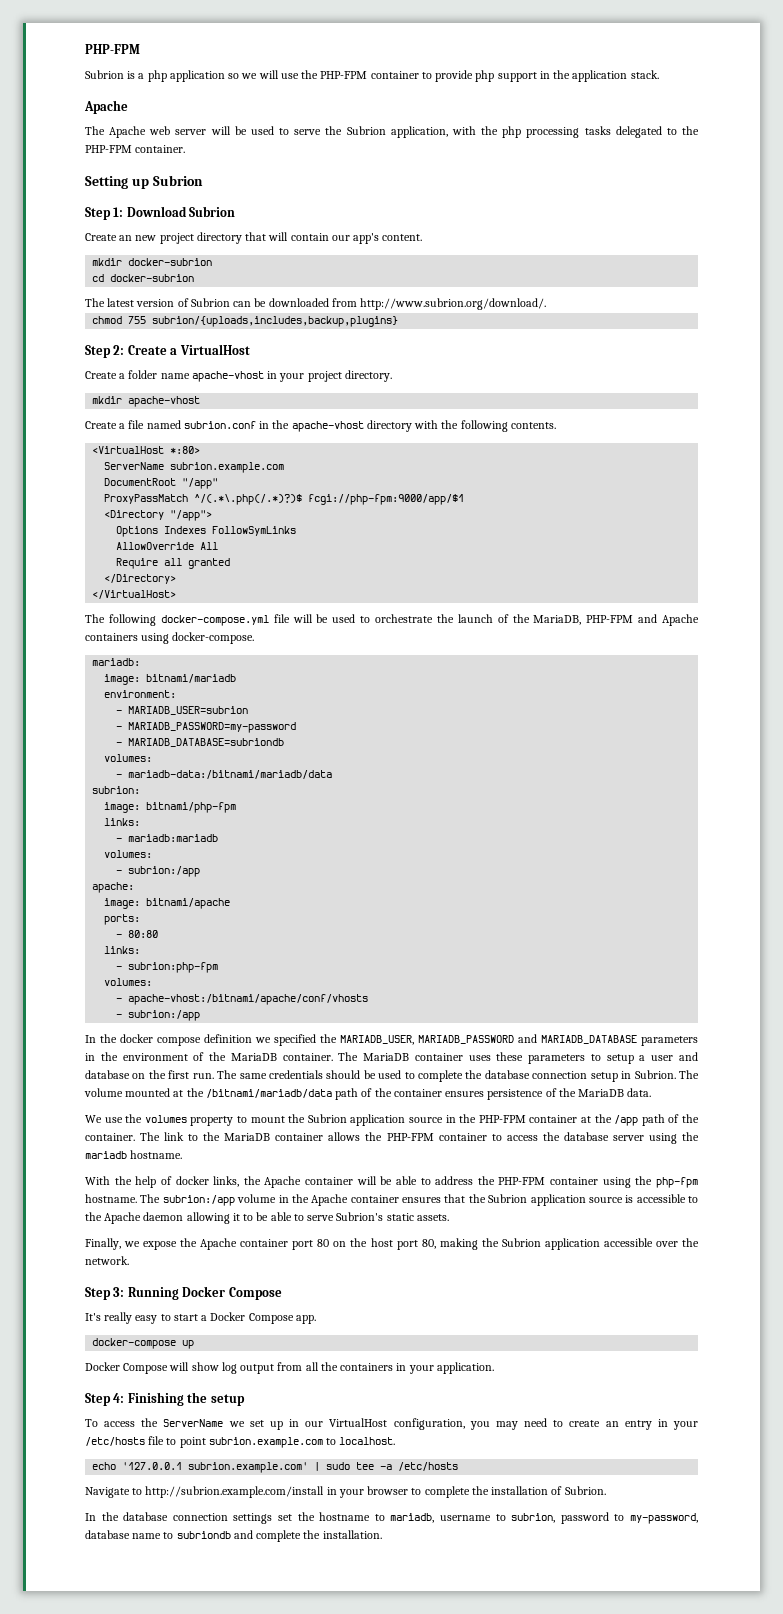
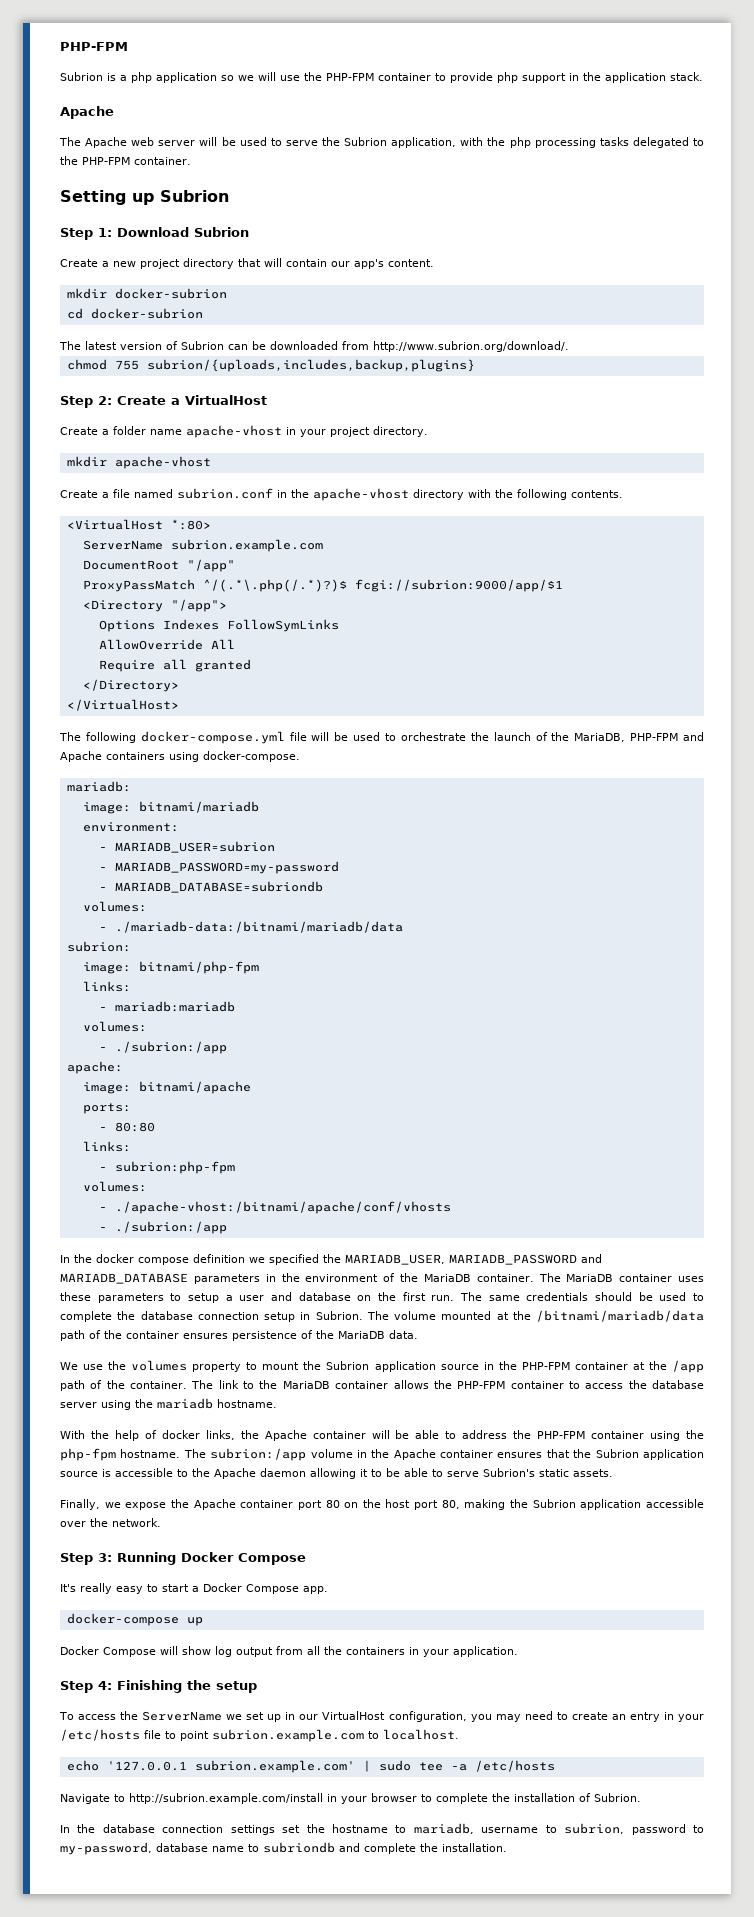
[119,235,133,241] an -> [102,261,109,267] a
[308,494,465,505] fcgi://php-fpm:9000/app/$1 -> [354,579,563,592] fcgi://subrion:9000/app/$1
[128,770,333,779] mariadb-data:/bitnami/mariadb/data -> [114,921,403,933] ./mariadb-data:/bitnami/mariadb/data
[128,866,201,877] subrion:/app -> [114,1041,227,1054] ./subrion:/app
[128,994,369,1005] [116,1010,201,1021] apache-vhost:/bitnami/apache/conf/vhosts // - subrion:/app -> [114,1201,451,1214] [98,1221,227,1234] ./apache-vhost:/bitnami/apache/conf/vhosts // - ./subrion:/app

